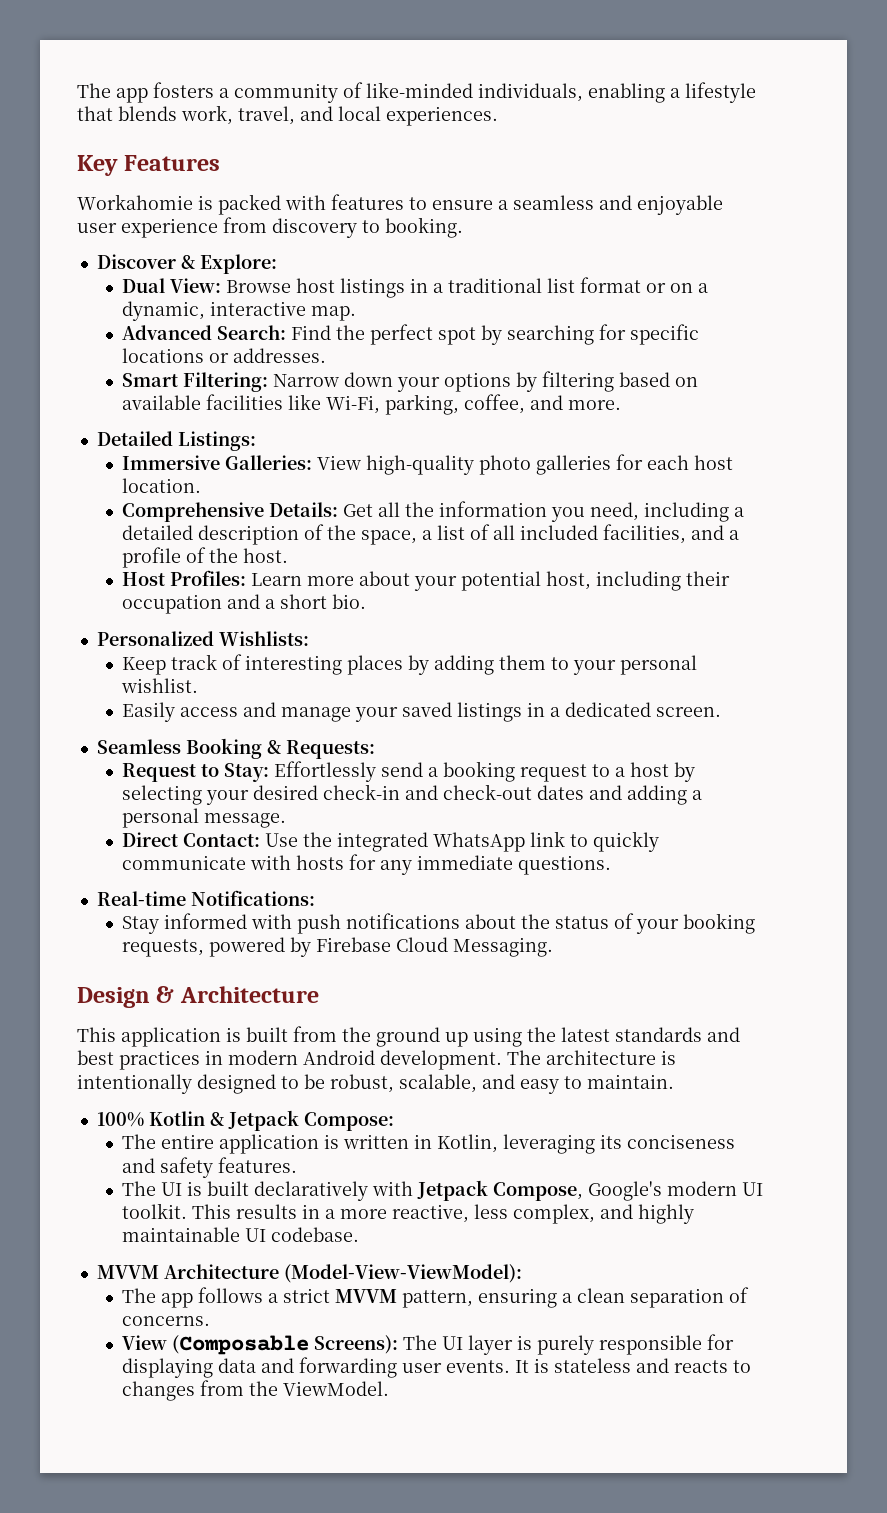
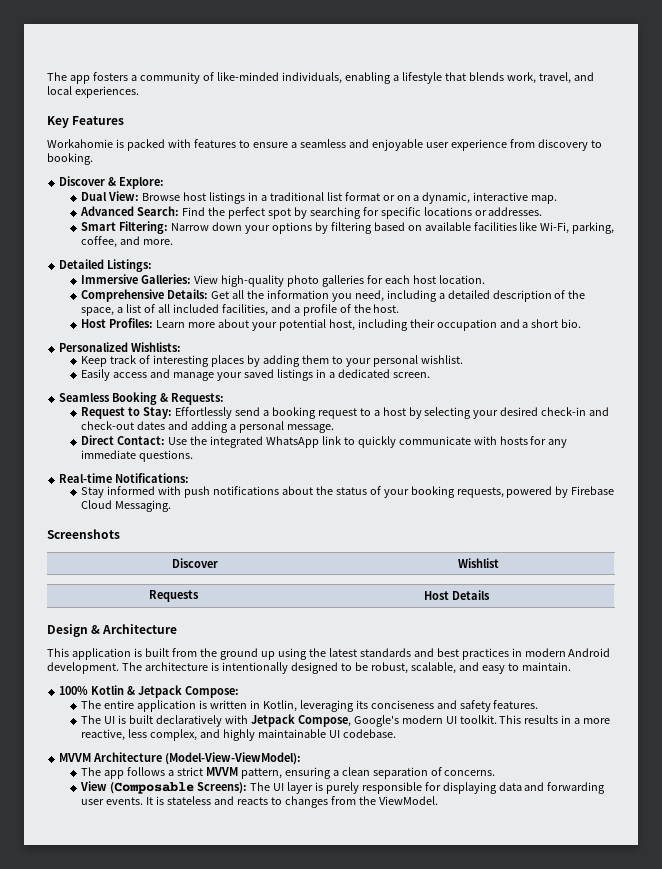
(554, 947) none -> [47,529,120,539] [172,558,218,568] [457,558,499,568] [148,590,199,602] [423,590,490,600] // Screenshots // Discover | Wishlist // Requests | Host Details

